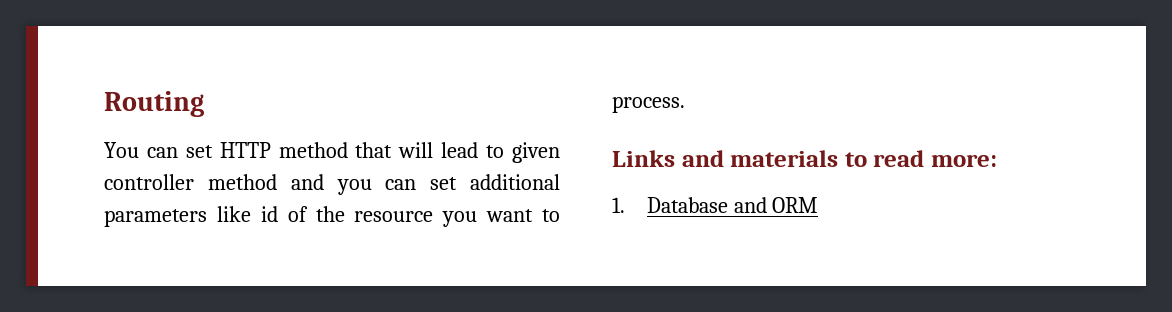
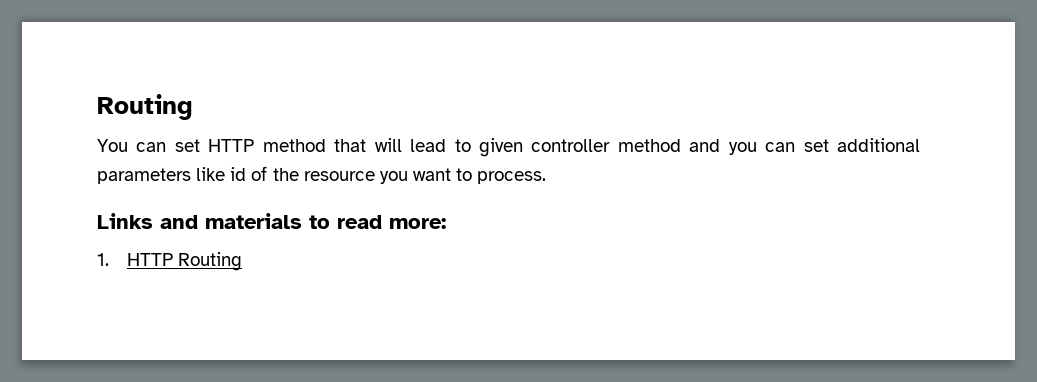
[646,197,819,213] Database and ORM -> [127,252,243,271] HTTP Routing

